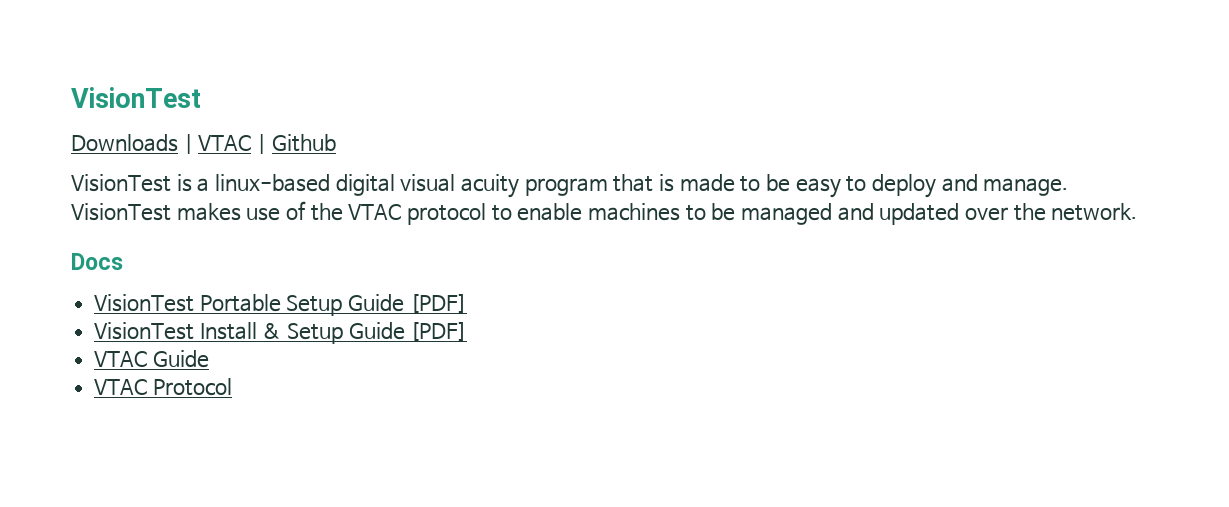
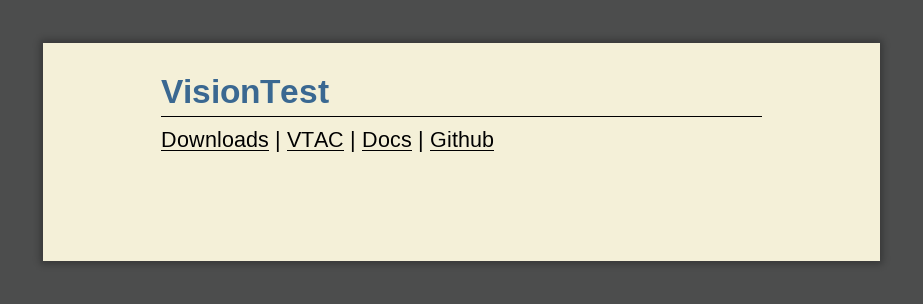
(266, 144) none -> [362,131,424,152] Docs |
[71,174,1069,198] [71,201,1138,225] [71,253,123,270] [94,294,467,316] [94,322,468,344] [94,350,209,368] [94,378,232,396] // VisionTest is a linux-based digital visual acuity program that is made to be easy to deploy and manage. VisionTest makes use of the VTAC protocol to enable machines to be managed and updated over the network. // Docs // VisionTest Portable Setup Guide [PDF] // VisionTest Install & Setup Guide [PDF] // VTAC Guide // VTAC Protocol -> (494, 139) none

